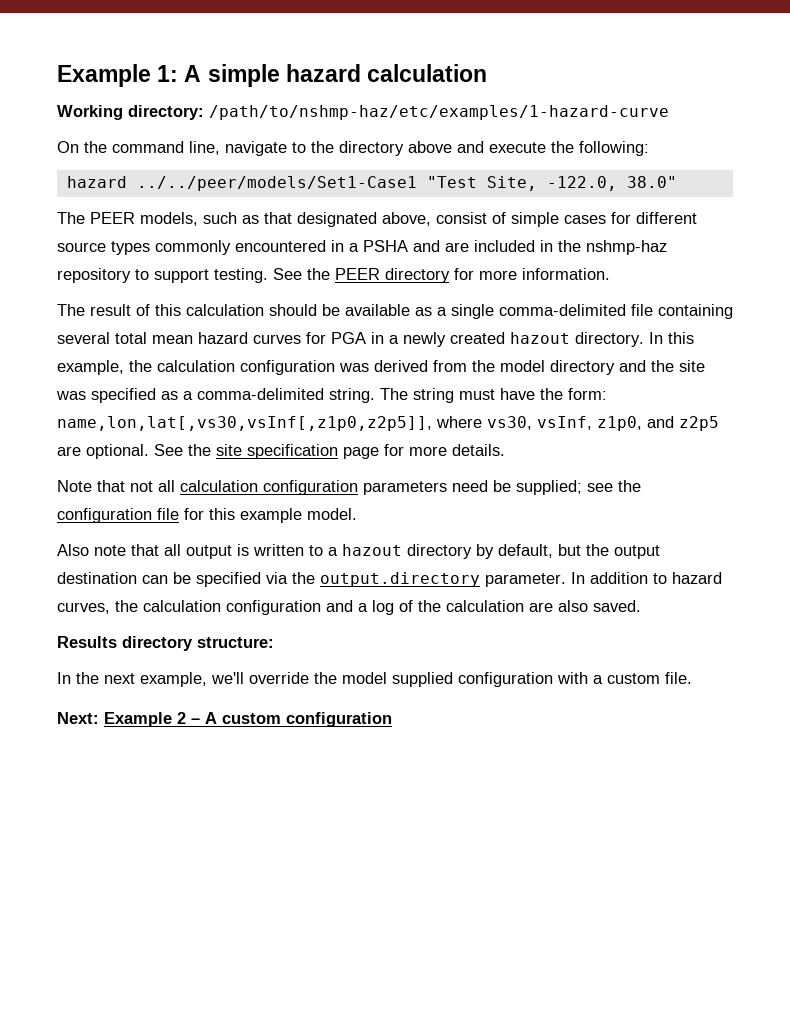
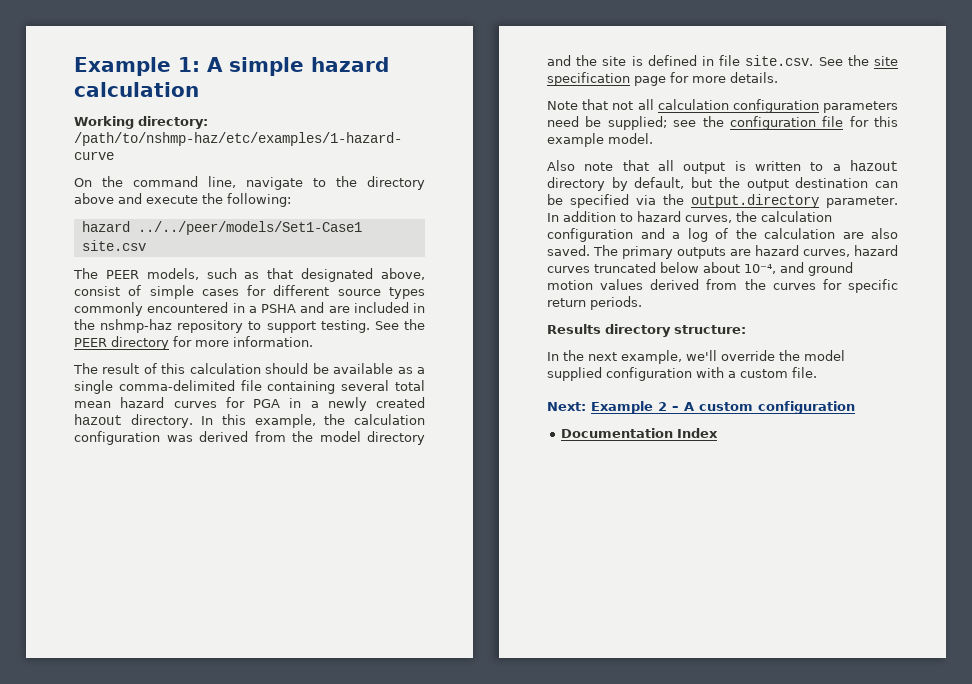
[426,176,677,191] "Test Site, -122.0, 38.0" -> [81,240,146,251] site.csv
[56,388,607,403] [57,416,719,431] [57,444,149,459] was specified as a comma-delimited string. The string must have the form: name,lon,lat[,vs30,vsInf[,z1p0,z2p5]], where vs30, vsInf, z1p0, and z2p5 are optional. -> [631,55,814,66] is defined in file site.csv.
(641, 606) none -> [593,245,898,259] [547,262,853,276] [547,279,898,293] [547,296,642,310] The primary outputs are hazard curves, hazard curves truncated below about 10⁻⁴, and ground motion values derived from the curves for specific return periods.
(392, 719) none -> [560,428,718,438] // Documentation Index

